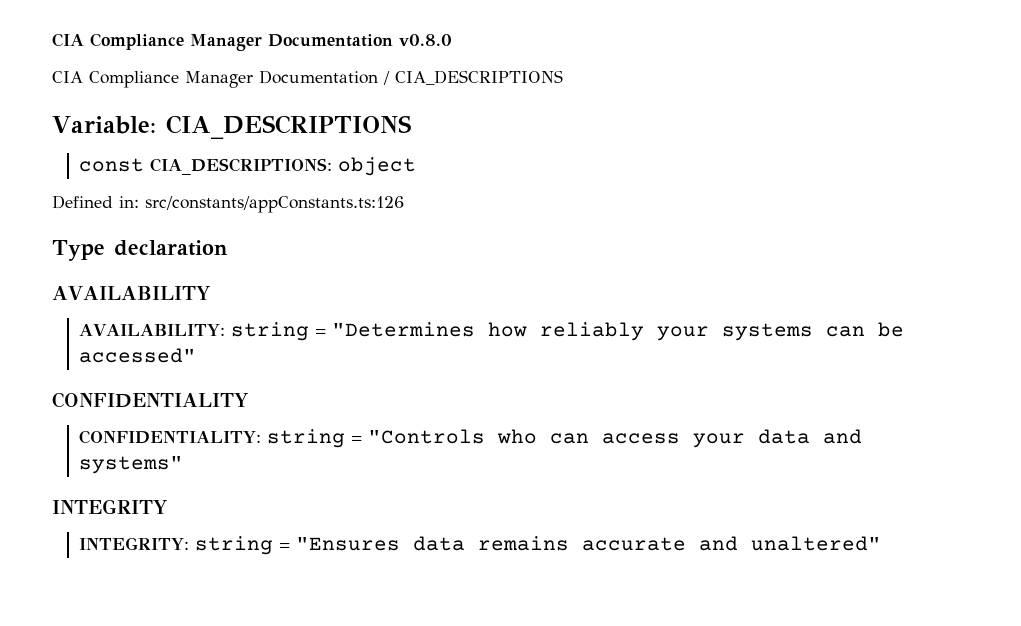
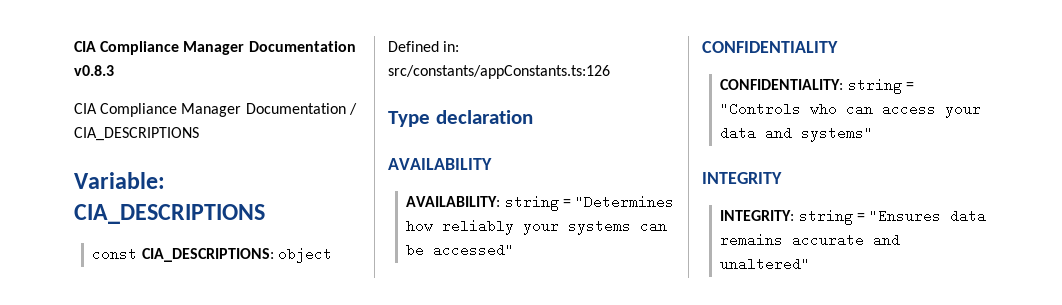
[52,33,452,51] CIA Compliance Manager Documentation v0.8.0 -> [74,41,356,55] [74,65,114,76] CIA Compliance Manager Documentation v0.8.3

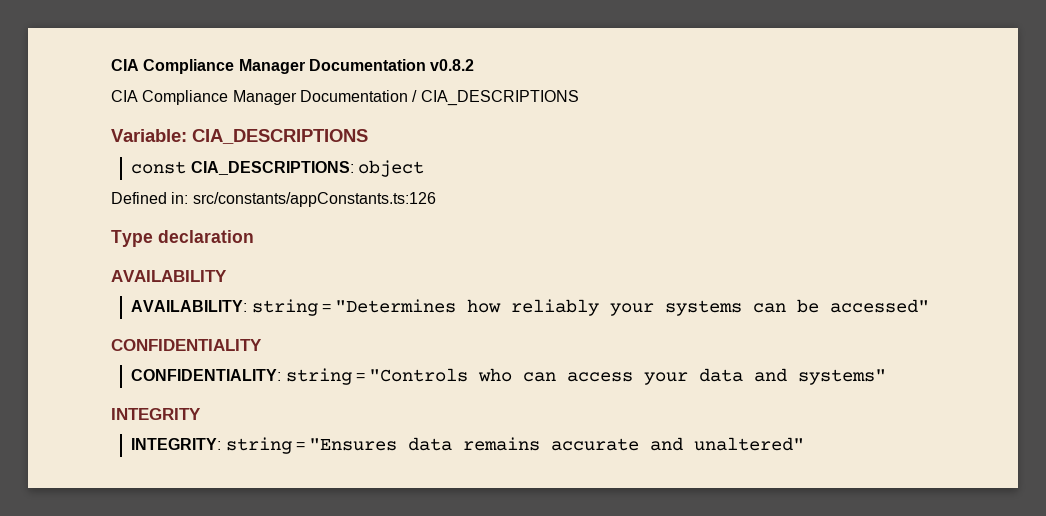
[74,41,356,55] [74,65,114,76] CIA Compliance Manager Documentation v0.8.3 -> [111,59,475,74] CIA Compliance Manager Documentation v0.8.2

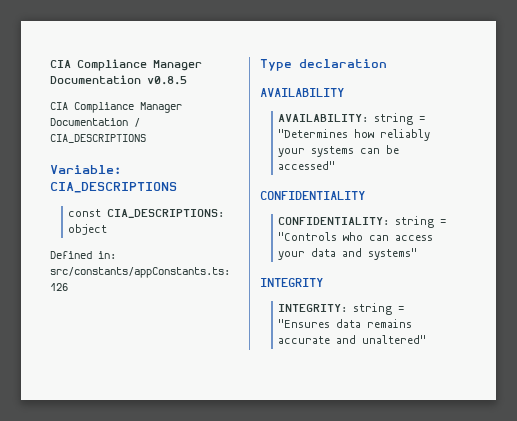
[111,59,475,74] CIA Compliance Manager Documentation v0.8.2 -> [50,59,202,71] [50,75,187,85] CIA Compliance Manager Documentation v0.8.5

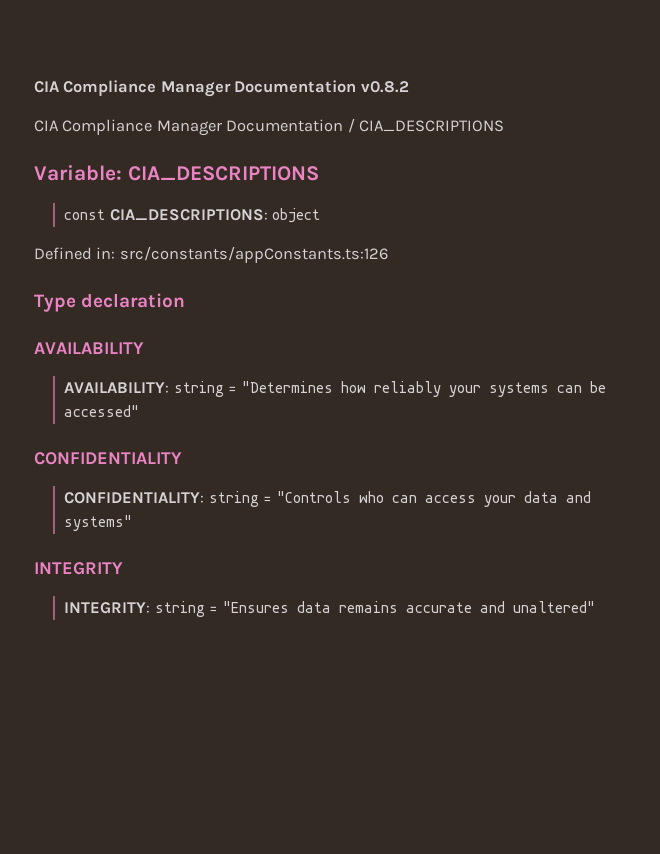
[50,59,202,71] [50,75,187,85] CIA Compliance Manager Documentation v0.8.5 -> [34,80,409,97] CIA Compliance Manager Documentation v0.8.2

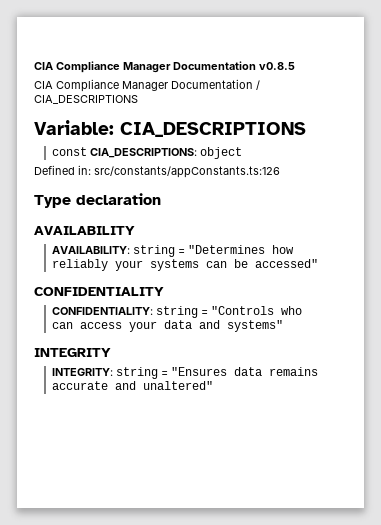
[34,80,409,97] CIA Compliance Manager Documentation v0.8.2 -> [34,61,295,73] CIA Compliance Manager Documentation v0.8.5

